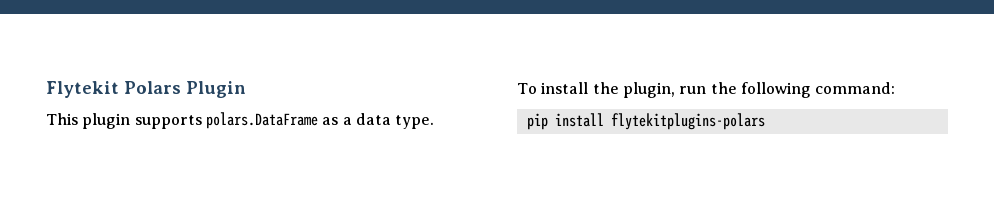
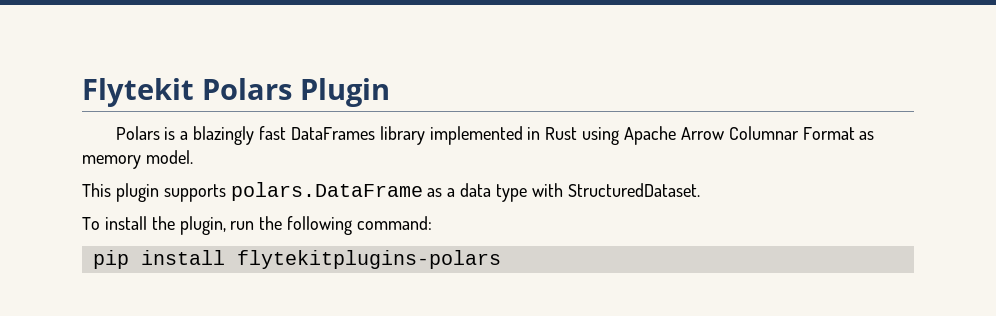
(246, 89) none -> [115,126,875,145] [82,150,193,169] // Polars is a blazingly fast DataFrames library implemented in Rust using Apache Arrow Columnar Format as memory model.
[395,115,435,129] type. -> [496,183,700,202] type with StructuredDataset.

